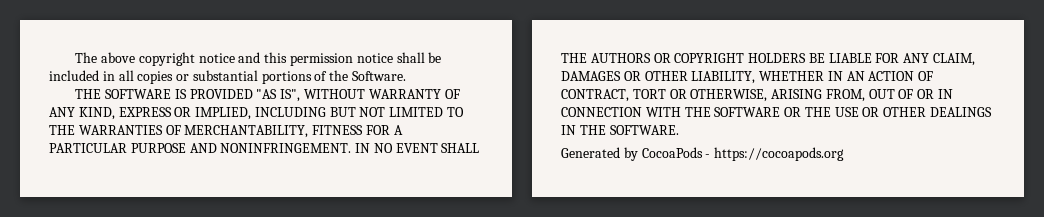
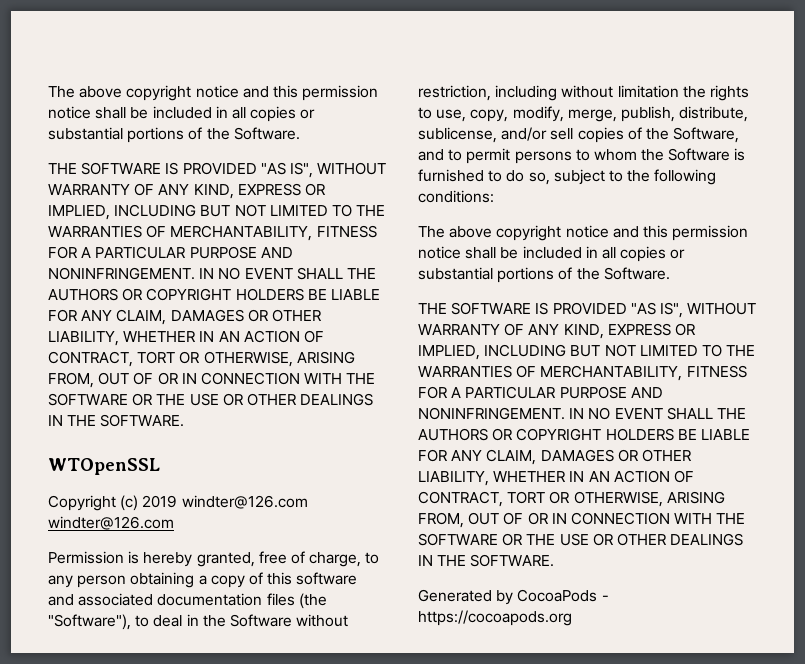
(679, 130) none -> [48,458,160,475] [48,495,308,511] [48,516,174,530] [48,551,380,567] [48,572,358,588] [48,593,327,609] [48,614,349,630] [418,85,749,101] [418,106,749,122] [418,127,740,143] [418,148,746,164] [418,169,717,185] [418,190,494,203] [418,225,749,241] [418,246,686,262] [418,267,670,283] [418,302,757,318] [418,323,696,339] [418,344,756,360] [418,365,747,381] [418,386,663,399] [418,407,746,420] [418,428,750,441] [418,449,692,465] [418,470,694,486] [418,491,725,507] [418,512,746,528] [418,533,744,546] [418,554,555,567] // WTOpenSSL // Copyright (c) 2019 windter@126.com windter@126.com // Permission is hereby granted, free of charge, to any person obtaining a copy of this software and associated documentation files (the "Software"), to deal in the Software without restriction, including without limitation the rights to use, copy, modify, merge, publish, distribute, sublicense, and/or sell copies of the Software, and to permit persons to whom the Software is furnished to do so, subject to the following conditions: // The above copyright notice and this permission notice shall be included in all copies or substantial portions of the Software. // THE SOFTWARE IS PROVIDED "AS IS", WITHOUT WARRANTY OF ANY KIND, EXPRESS OR IMPLIED, INCLUDING BUT NOT LIMITED TO THE WARRANTIES OF MERCHANTABILITY, FITNESS FOR A PARTICULAR PURPOSE AND NONINFRINGEMENT. IN NO EVENT SHALL THE AUTHORS OR COPYRIGHT HOLDERS BE LIABLE FOR ANY CLAIM, DAMAGES OR OTHER LIABILITY, WHETHER IN AN ACTION OF CONTRACT, TORT OR OTHERWISE, ARISING FROM, OUT OF OR IN CONNECTION WITH THE SOFTWARE OR THE USE OR OTHER DEALINGS IN THE SOFTWARE.

